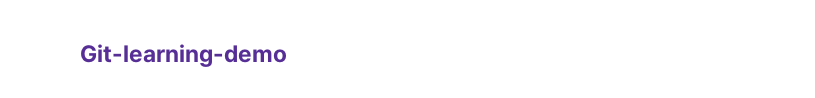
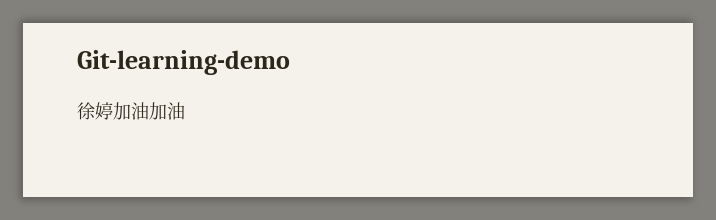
(287, 55) none -> [77,102,185,120] // 徐婷加油加油

